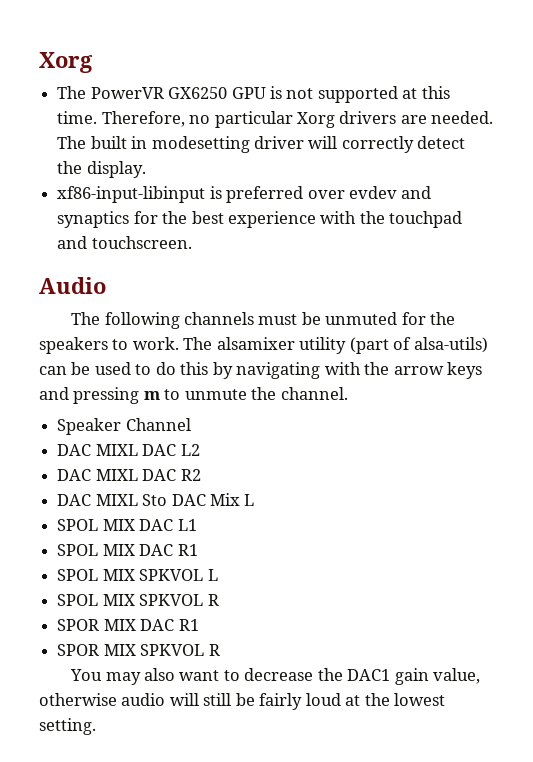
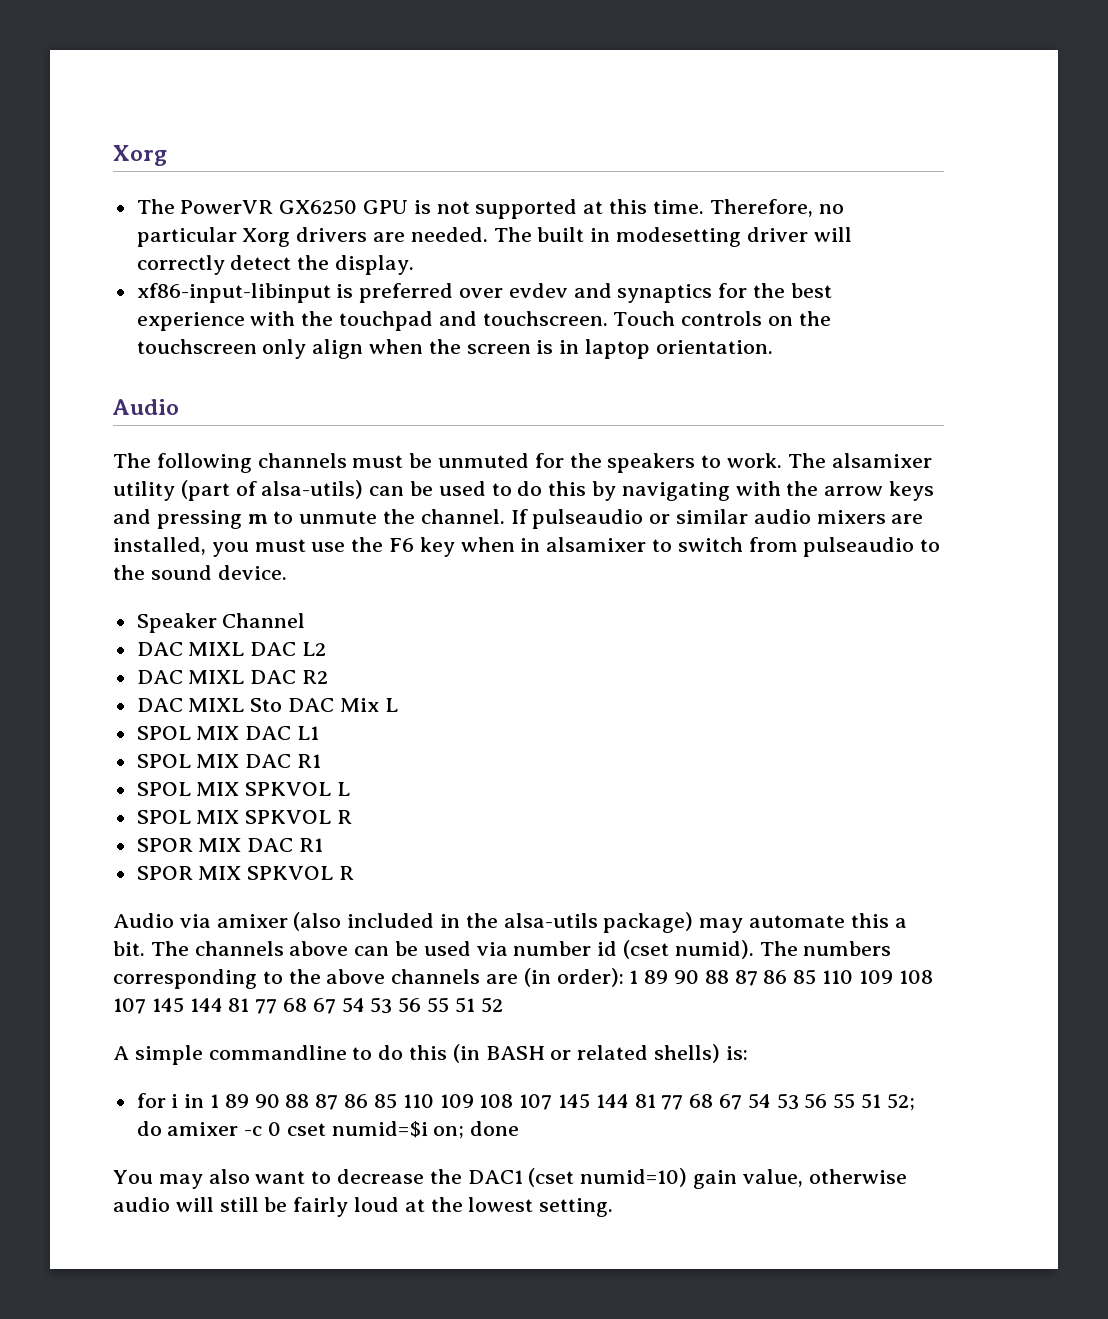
(192, 242) none -> [613,311,831,326] [136,339,773,359] Touch controls on the touchscreen only align when the screen is in laptop orientation.
(348, 393) none -> [510,509,924,529] [113,537,941,557] [113,565,287,580] If pulseaudio or similar audio mixers are installed, you must use the F6 key when in alsamixer to switch from pulseaudio to the sound device.
(220, 650) none -> [113,912,907,933] [113,940,892,959] [113,968,933,989] [113,997,503,1014] [113,1044,748,1065] [136,1093,915,1111] [136,1121,520,1139] // Audio via amixer (also included in the alsa-utils package) may automate this a bit. The channels above can be used via number id (cset numid). The numbers corresponding to the above channels are (in order): 1 89 90 88 87 86 85 110 109 108 107 145 144 81 77 68 67 54 53 56 55 51 52 // A simple commandline to do this (in BASH or related shells) is: // for i in 1 89 90 88 87 86 85 110 109 108 107 145 144 81 77 68 67 54 53 56 55 51 52; do amixer -c 0 cset numid=$i on; done
(391, 675) none -> [528,1168,688,1187] (cset numid=10)

